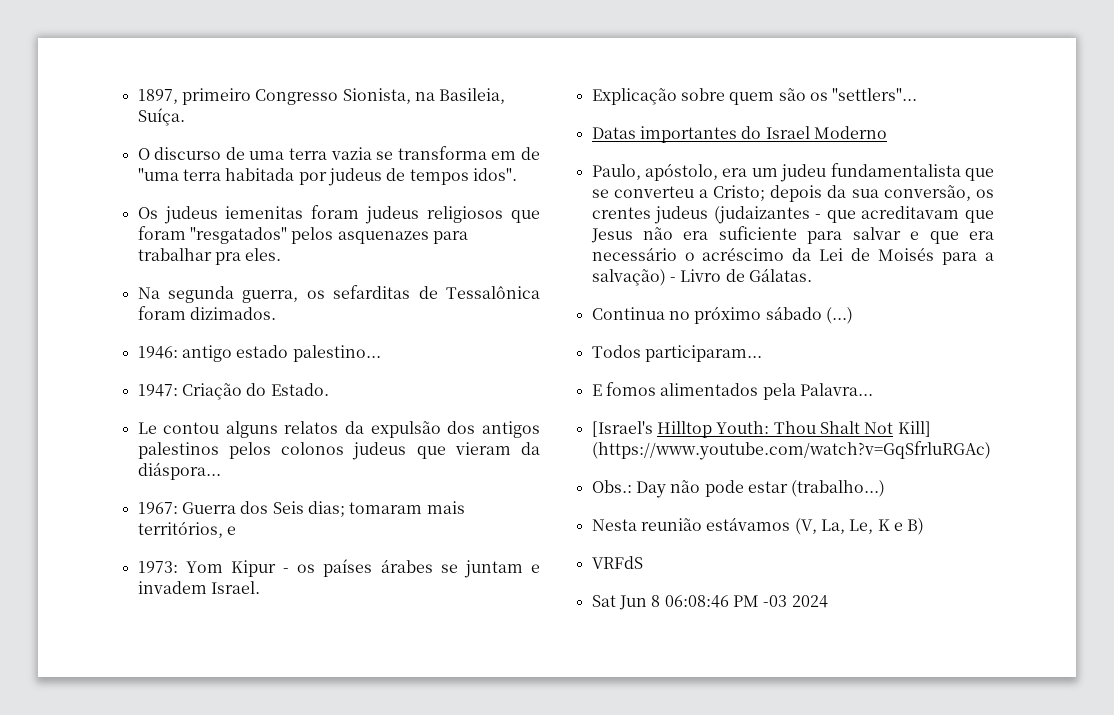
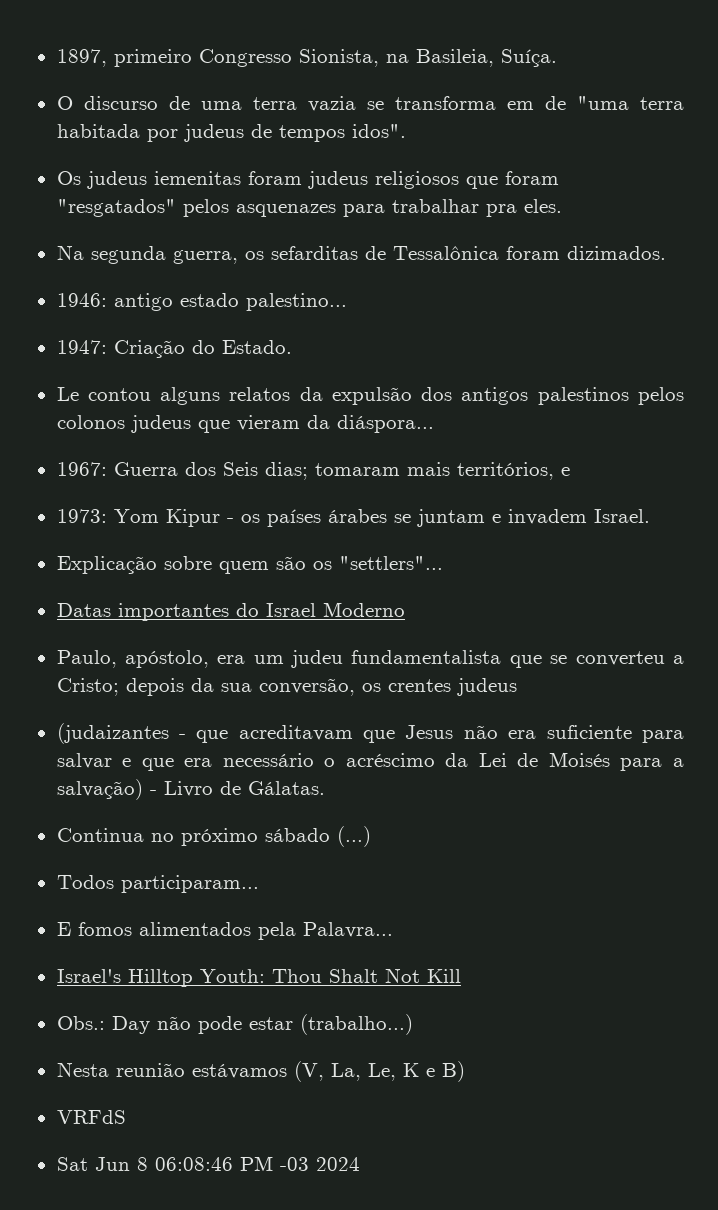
(709, 215) none -> (517, 687) //
[591,421,653,437] [Israel's -> [56,969,121,983] Israel's
[897,421,931,437] [591,441,991,460] Kill] (https://www.youtube.com/watch?v=GqSfrluRGAc) -> [426,969,461,983] Kill

